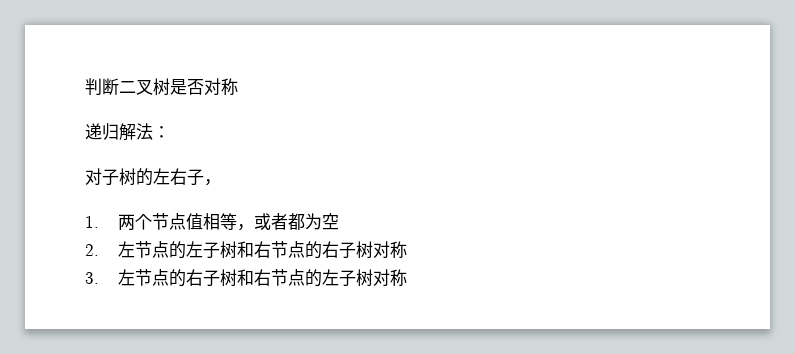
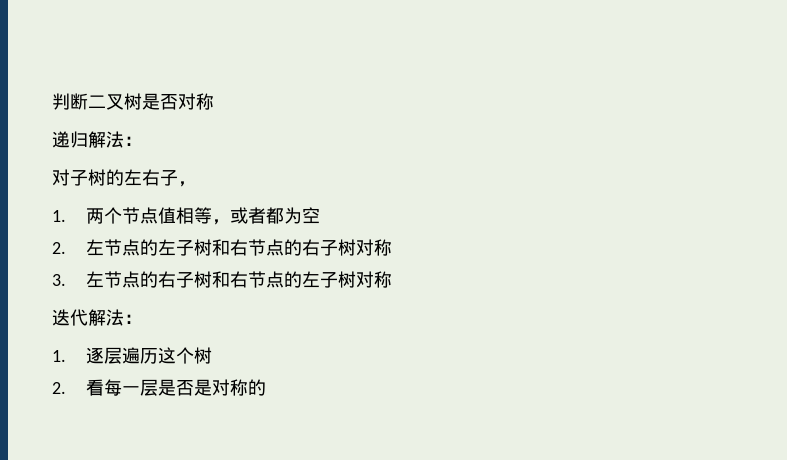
(407, 277) none -> [52,309,142,326] [52,347,213,364] [52,379,267,396] // 迭代解法： // 1.逐层遍历这个树 // 2.看每一层是否是对称的

